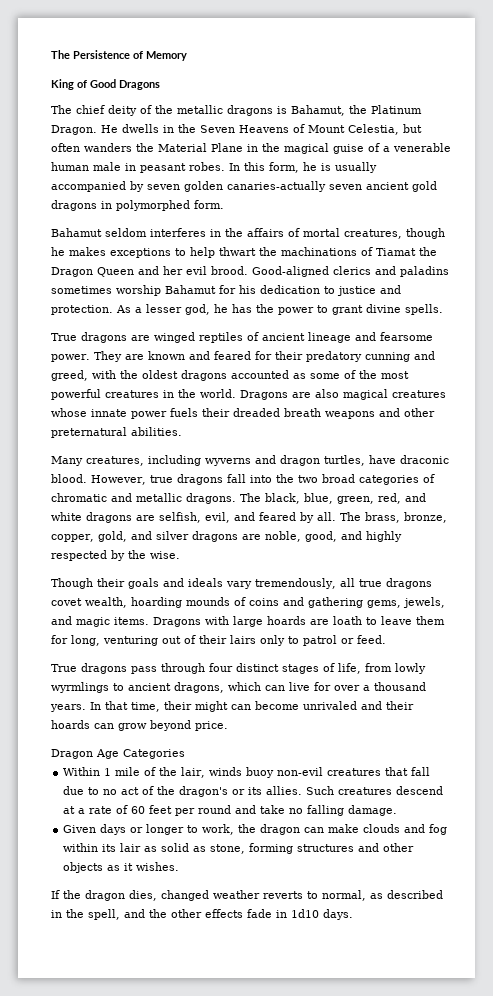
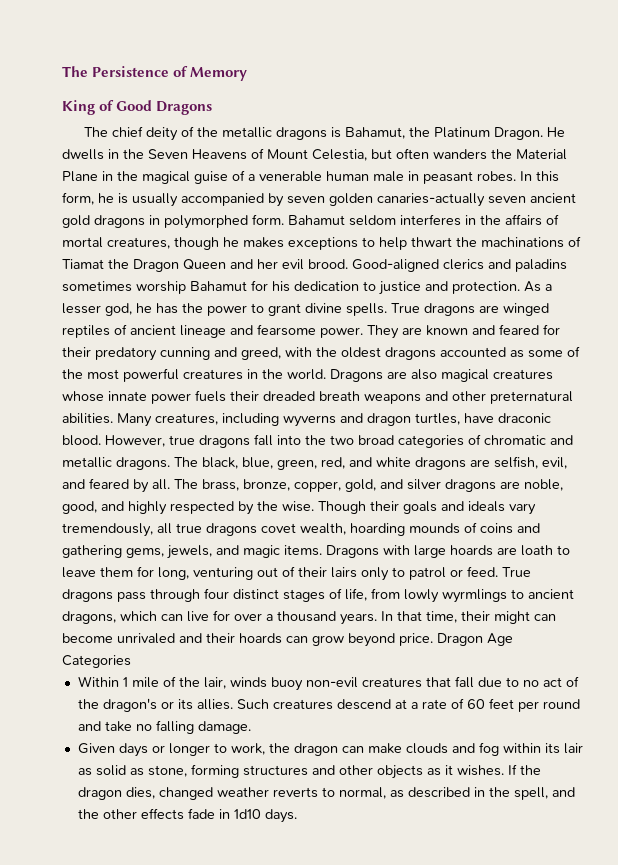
(224, 204) // -> (284, 219) none
(443, 309) // -> (387, 309) none
(182, 431) // -> (113, 418) none
(180, 555) // -> (314, 506) none
(386, 639) // -> (498, 571) none
(228, 726) // -> (433, 639) none
(180, 866) // -> (504, 770) none

